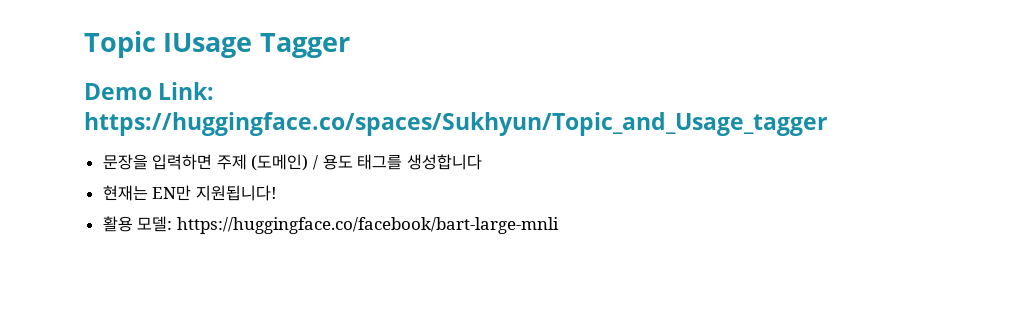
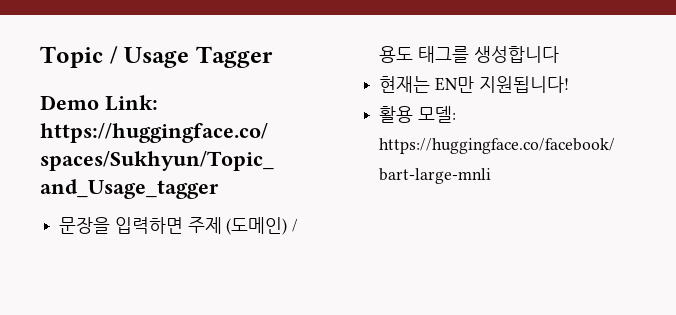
[163,33,253,58] IUsage -> [109,46,190,68] / Usage

